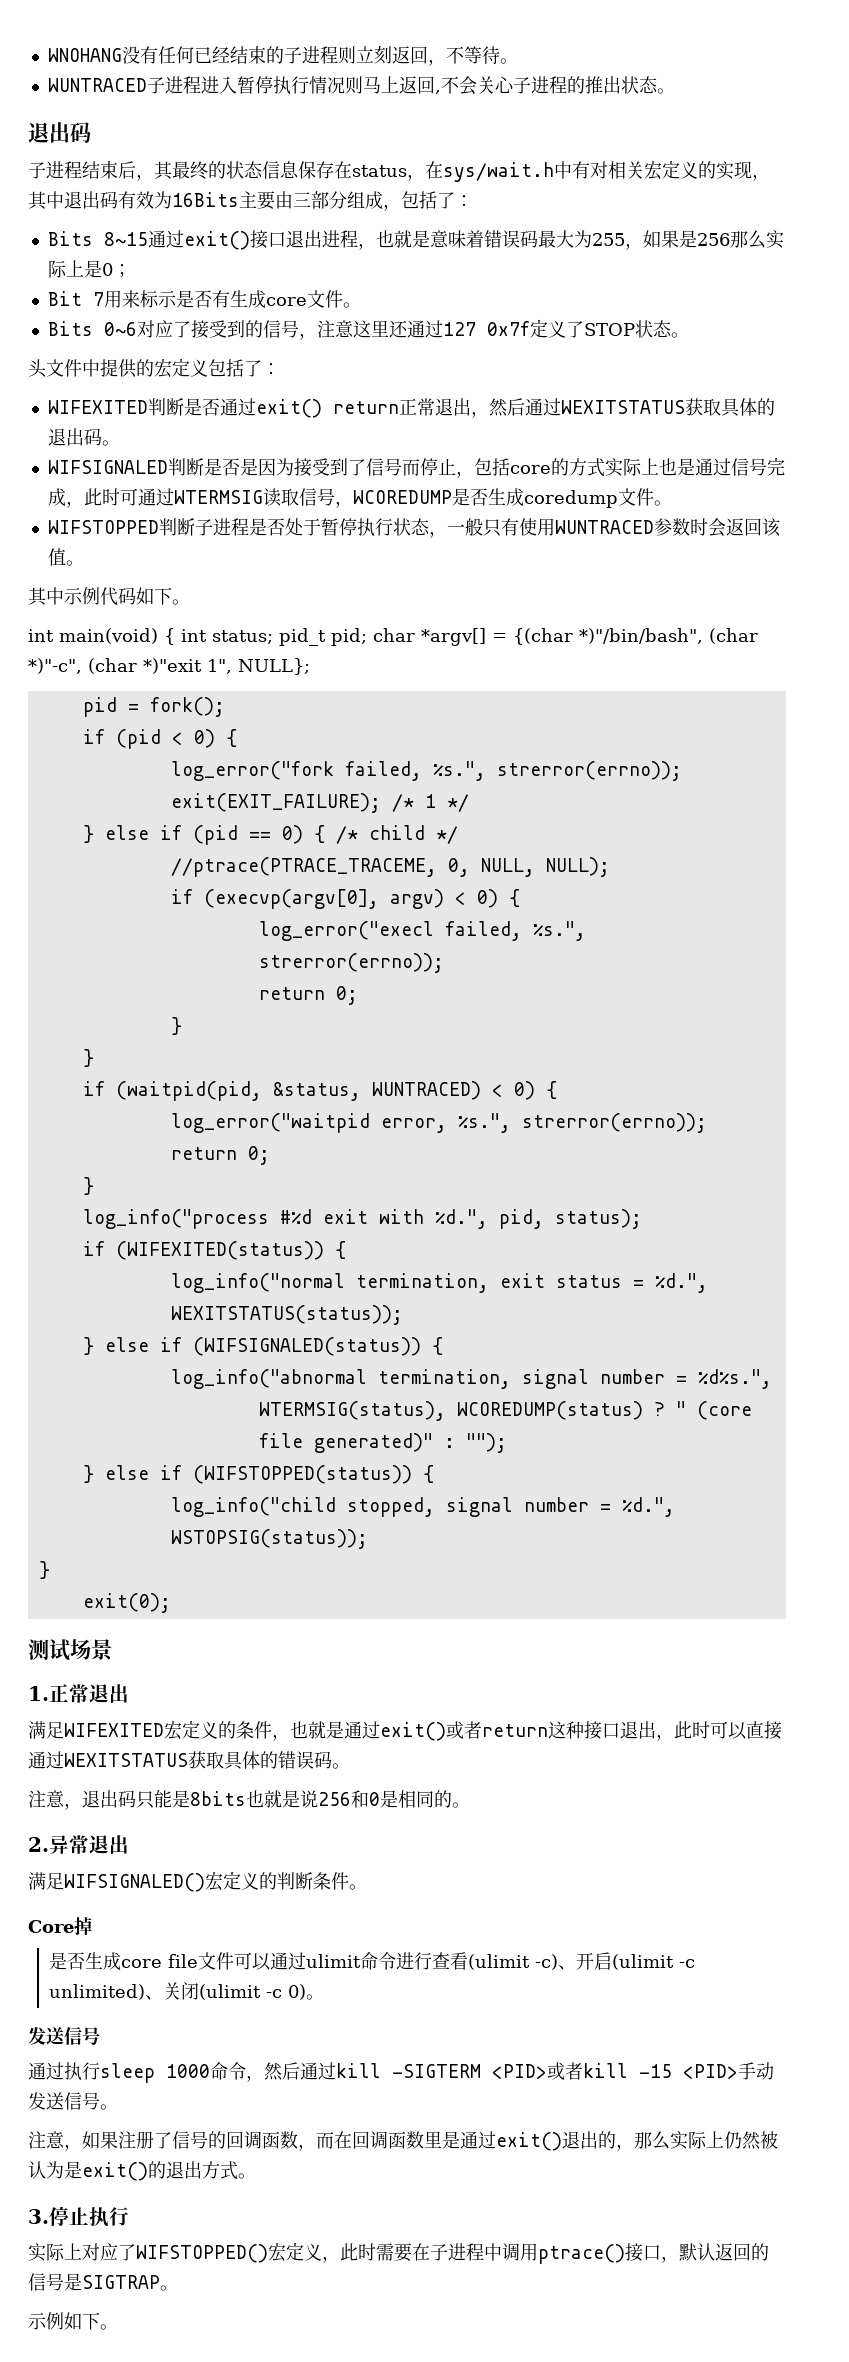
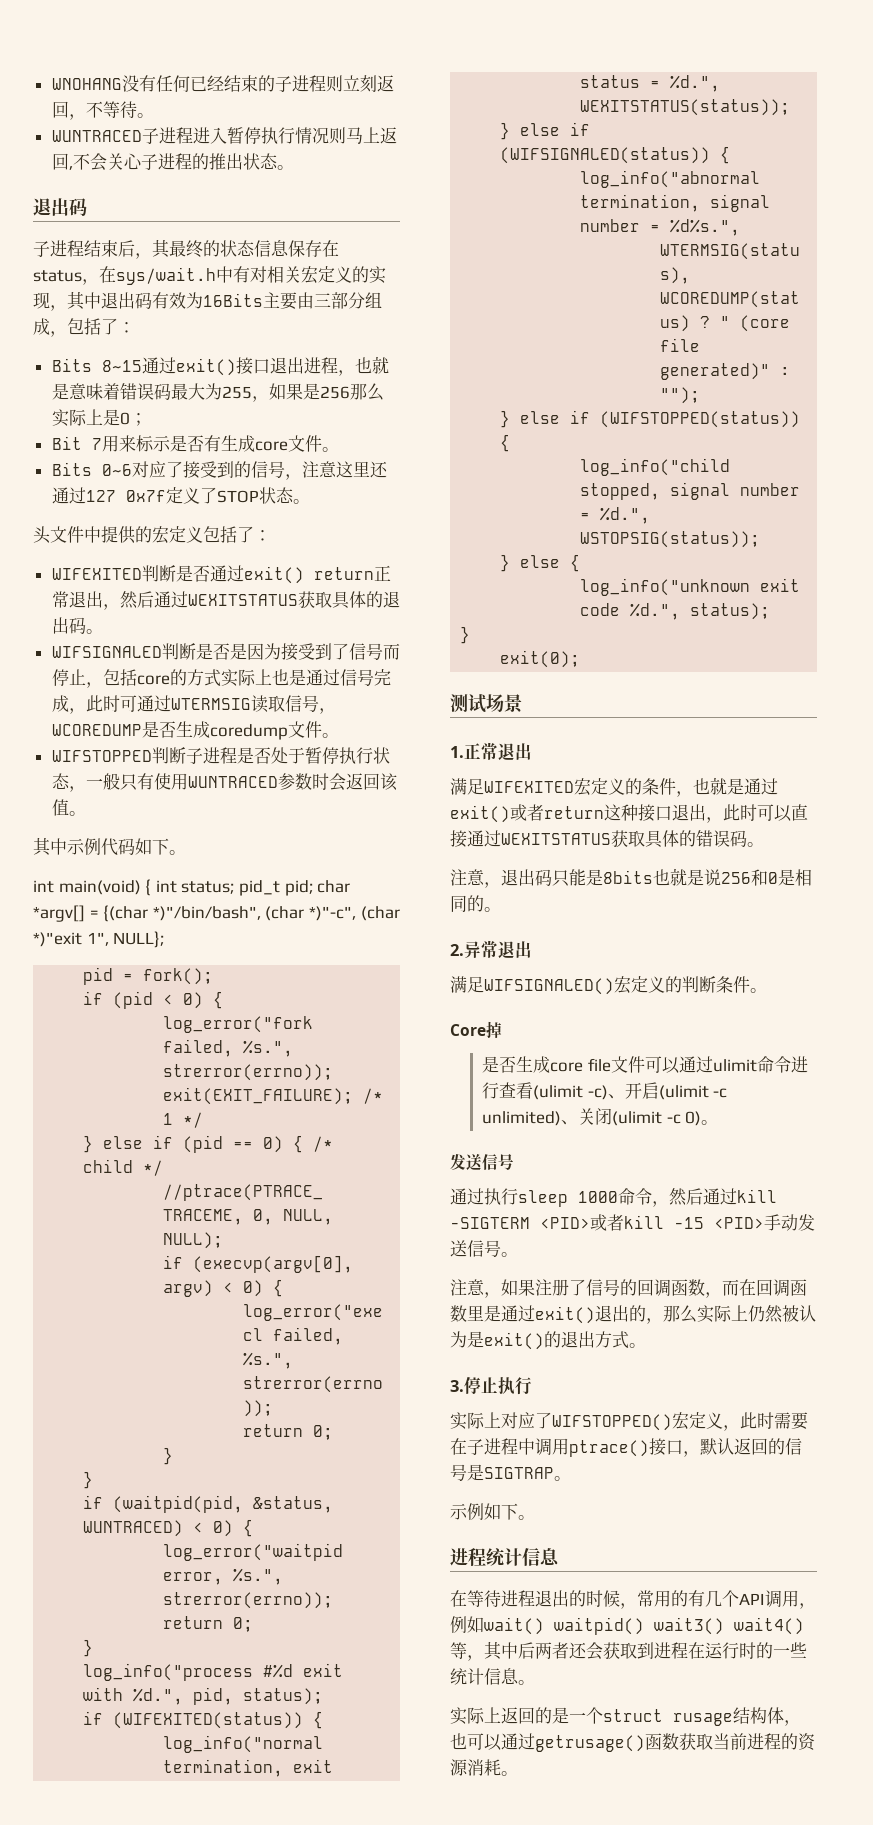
(368, 1539) none -> [500,554,581,572] [580,578,801,596] [580,603,771,620] // } else { // log_info("unknown exit code %d.", status);
(118, 2327) none -> [450,1548,560,1567] [450,1590,816,1609] [450,1616,804,1635] [450,1641,807,1661] [450,1668,535,1685] [450,1707,801,1726] [450,1733,816,1752] [450,1759,518,1776] // 进程统计信息 // 在等待进程退出的时候，常用的有几个API调用，例如wait() waitpid() wait3() wait4()等，其中后两者还会获取到进程在运行时的一些统计信息。 // 实际上返回的是一个struct rusage结构体，也可以通过getrusage()函数获取当前进程的资源消耗。

